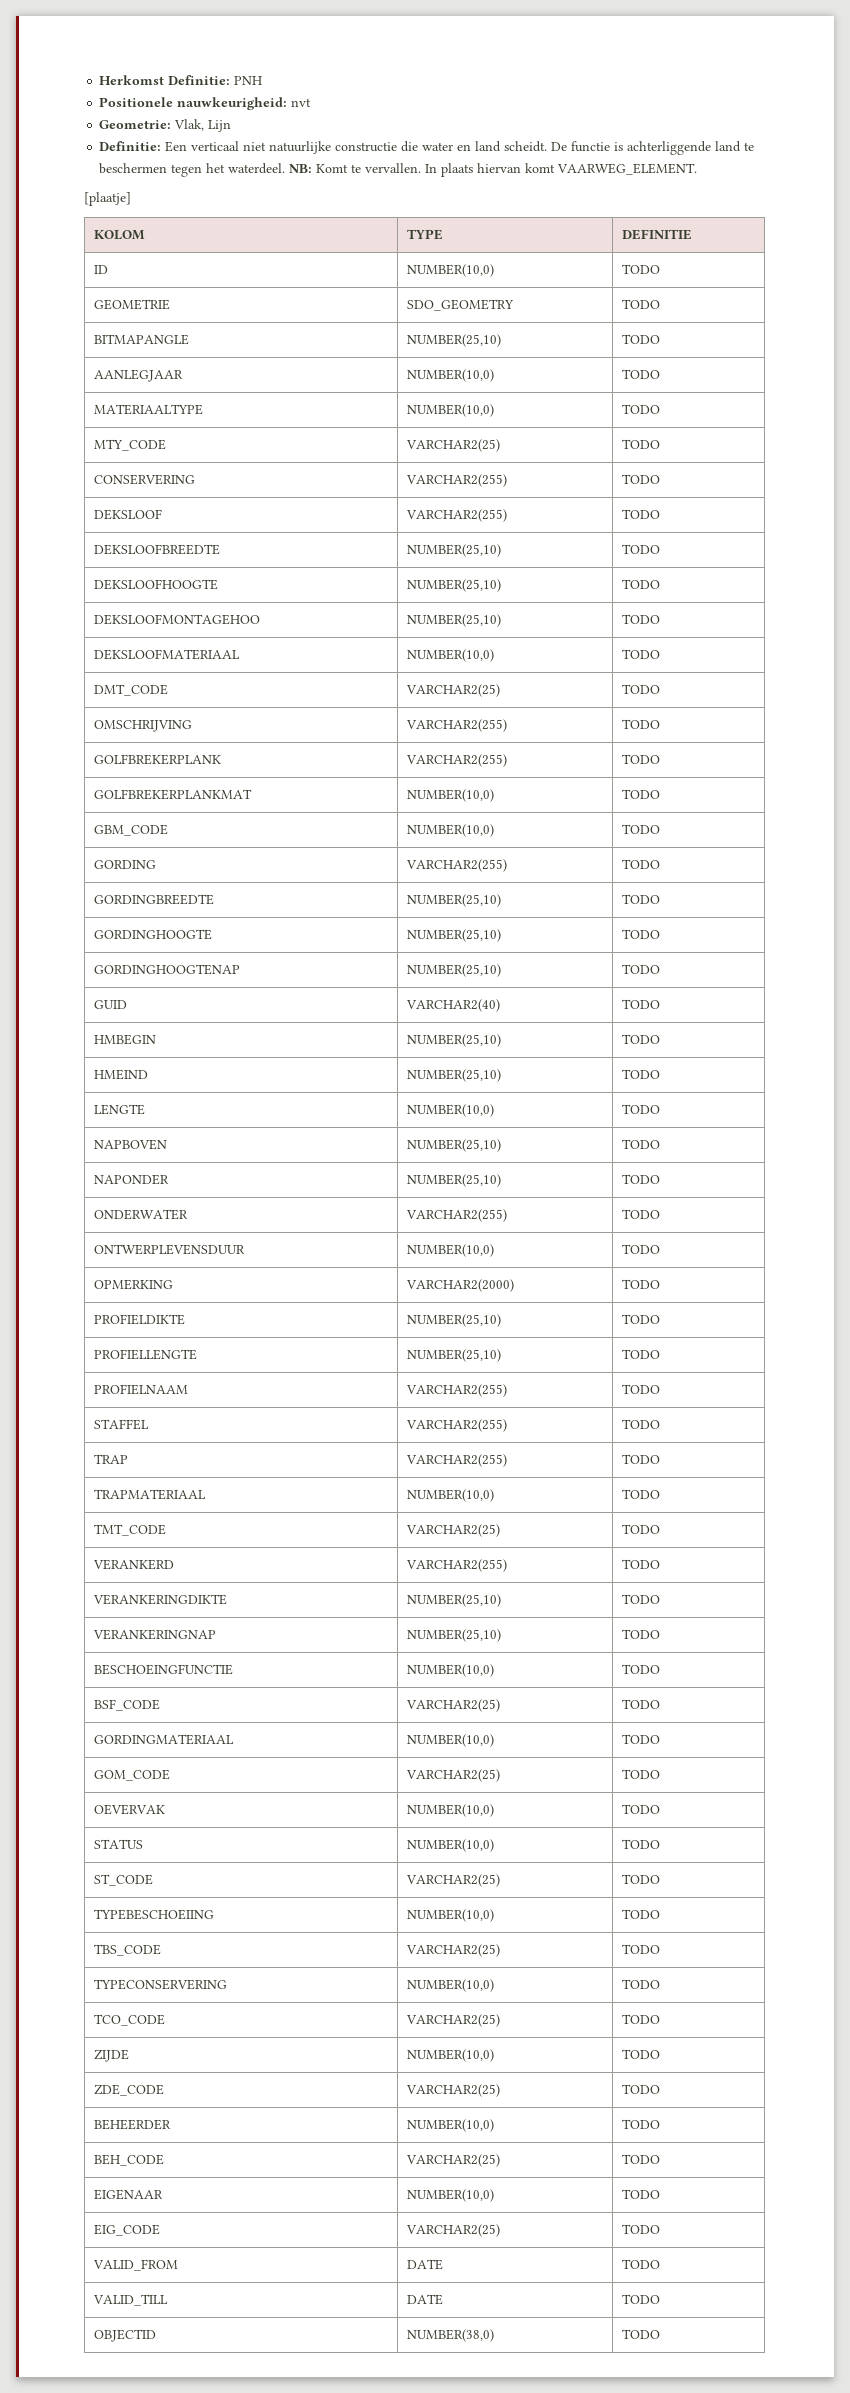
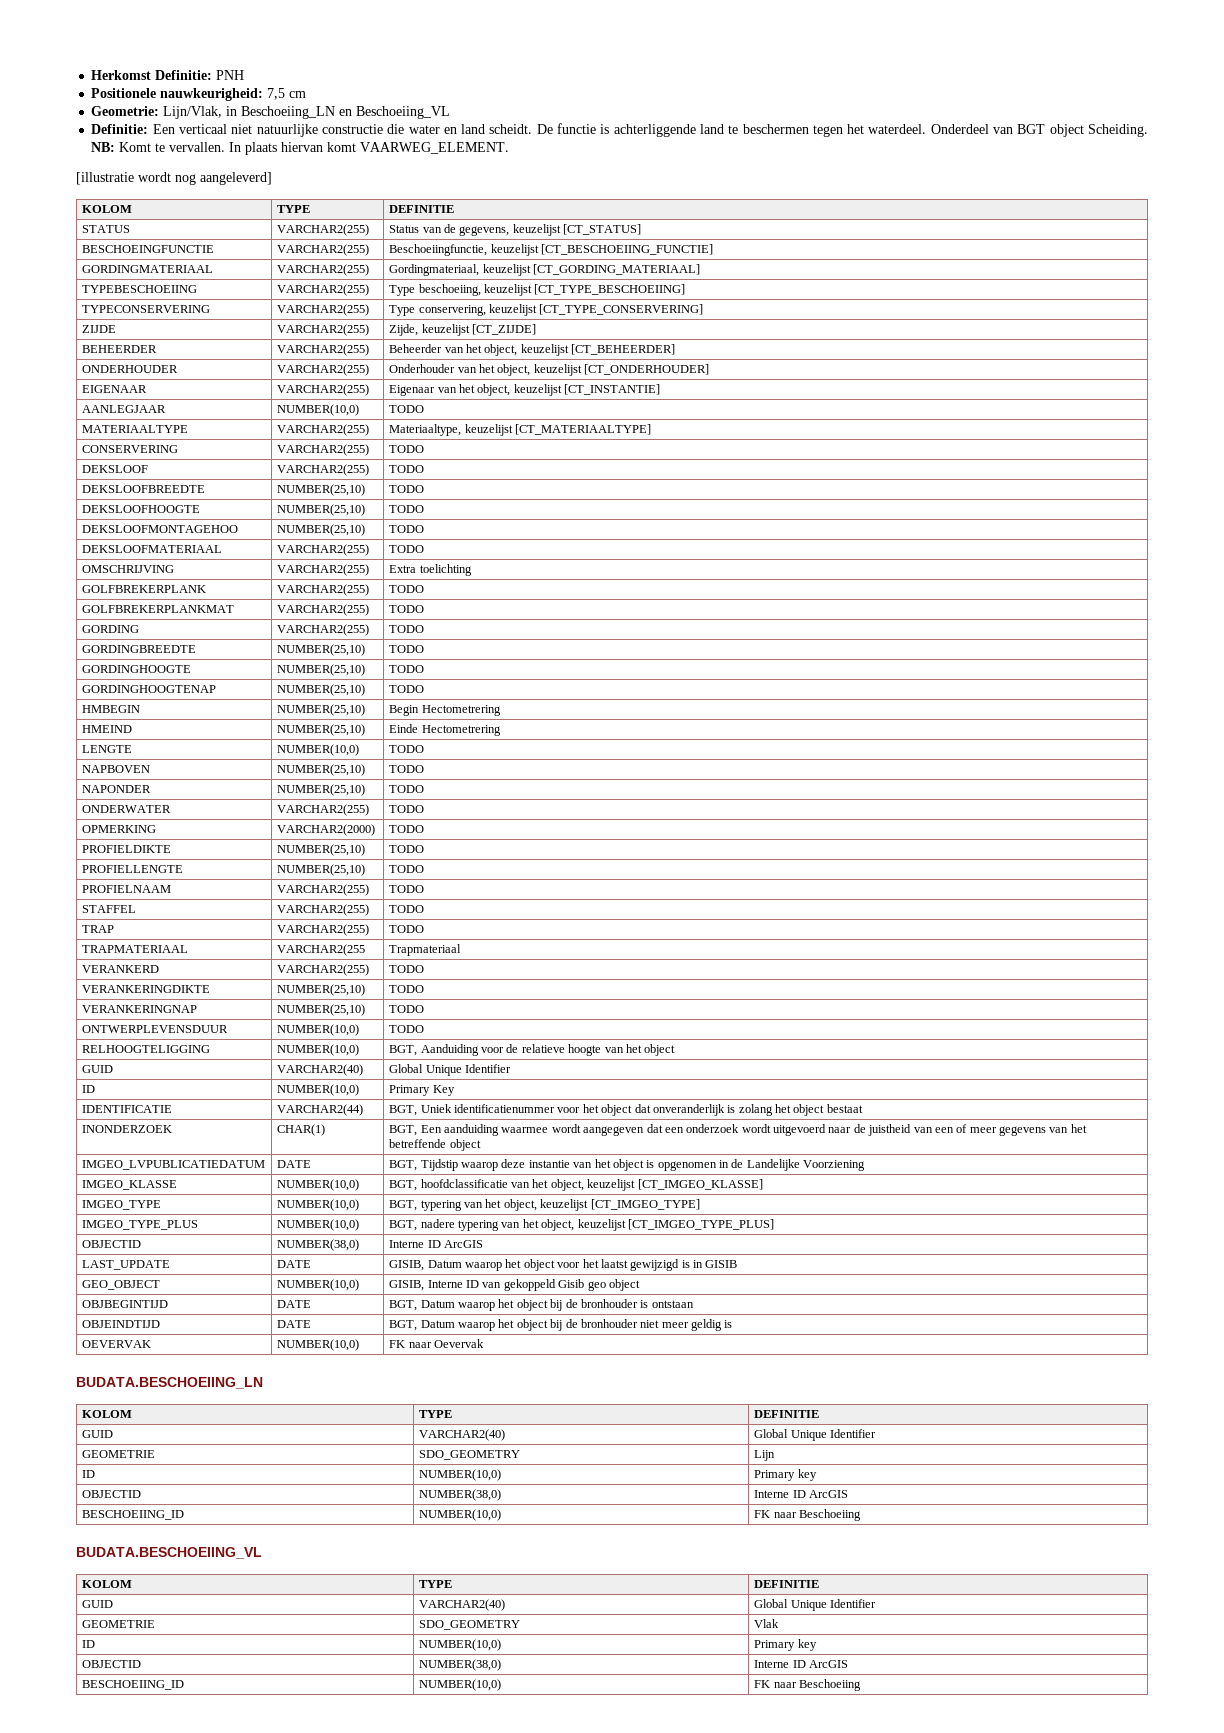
[291,98,312,107] nvt -> [267,88,307,100] 7,5 cm
[174,119,232,132] Vlak, Lijn -> [163,106,451,119] Lijn/Vlak, in Beschoeiing_LN en Beschoeiing_VL
(286, 168) none -> [930,124,1148,137] Onderdeel van BGT object Scheiding.
[84,192,131,206] [93,230,145,240] [406,229,443,240] [621,229,692,240] [93,265,108,274] [406,264,494,277] [621,264,660,274] [93,299,170,310] [406,299,514,311] [621,299,660,309] [93,334,189,345] [406,334,501,347] [621,334,660,344] [plaatje] // KOLOM | TYPE | DEFINITIE // ID | NUMBER(10,0) | TODO // GEOMETRIE | SDO_GEOMETRY | TODO // BITMAPANGLE | NUMBER(25,10) | TODO -> [76,172,272,185] [82,205,133,213] [277,205,311,213] [389,205,455,213] [82,225,131,233] [277,224,370,236] [389,224,642,236] [82,245,215,253] [277,244,370,256] [389,244,714,256] [82,265,214,273] [277,264,370,276] [389,264,701,276] [82,285,198,293] [277,284,370,296] [389,284,686,296] [82,305,211,313] [277,304,370,316] [389,304,704,316] [82,325,117,333] [277,324,370,336] [389,324,537,336] [82,345,158,353] [277,344,370,356] [389,344,676,356] [82,365,179,373] [277,364,370,376] [389,364,710,376] [82,385,148,393] [277,384,370,396] [389,384,661,396] [illustratie wordt nog aangeleverd] // KOLOM | TYPE | DEFINITIE // STATUS | VARCHAR2(255) | Status van de gegevens, keuzelijst [CT_STATUS] // BESCHOEINGFUNCTIE | VARCHAR2(255) | Beschoeiingfunctie, keuzelijst [CT_BESCHOEIING_FUNCTIE] // GORDINGMATERIAAL | VARCHAR2(255) | Gordingmateriaal, keuzelijst [CT_GORDING_MATERIAAL] // TYPEBESCHOEIING | VARCHAR2(255) | Type beschoeiing, keuzelijst [CT_TYPE_BESCHOEIING] // TYPECONSERVERING | VARCHAR2(255) | Type conservering, keuzelijst [CT_TYPE_CONSERVERING] // ZIJDE | VARCHAR2(255) | Zijde, keuzelijst [CT_ZIJDE] // BEHEERDER | VARCHAR2(255) | Beheerder van het object, keuzelijst [CT_BEHEERDER] // ONDERHOUDER | VARCHAR2(255) | Onderhouder van het object, keuzelijst [CT_ONDERHOUDER] // EIGENAAR | VARCHAR2(255) | Eigenaar van het object, keuzelijst [CT_INSTANTIE]
[406,404,494,417] [621,404,660,414] [93,439,166,451] [405,439,500,452] [621,439,660,449] NUMBER(10,0) | TODO // MTY_CODE | VARCHAR2(25) | TODO -> [277,424,370,436] [389,424,652,436] VARCHAR2(255) | Materiaaltype, keuzelijst [CT_MATERIAALTYPE]
[406,649,494,662] [621,649,660,659] [93,684,168,696] [405,684,500,697] NUMBER(10,0) | TODO // DMT_CODE | VARCHAR2(25) -> [277,544,370,556] VARCHAR2(255)
[621,719,660,729] TODO -> [389,564,472,576] Extra toelichting
[406,789,494,802] [621,789,660,799] [93,824,168,836] [406,824,494,837] NUMBER(10,0) | TODO // GBM_CODE | NUMBER(10,0) -> [277,604,370,616] VARCHAR2(255)
[93,1000,127,1009] [405,999,500,1012] [621,999,660,1009] // GUID | VARCHAR2(40) | TODO -> (425, 689) none
[621,1034,660,1044] TODO -> [389,705,501,716] Begin Hectometrering
[621,1069,660,1079] TODO -> [389,724,501,736] Einde Hectometrering
[93,1244,245,1255] [406,1244,494,1257] [621,1244,660,1254] // ONTWERPLEVENSDUUR | NUMBER(10,0) | TODO -> (425, 809) none
[406,1489,494,1502] [621,1489,660,1499] [93,1524,166,1536] [405,1524,500,1537] [621,1524,660,1534] NUMBER(10,0) | TODO // TMT_CODE | VARCHAR2(25) | TODO -> [277,944,366,956] [389,944,462,956] VARCHAR2(255 | Trapmateriaal
[93,1664,233,1675] [406,1664,494,1677] [621,1664,660,1674] [93,1699,160,1711] [405,1699,500,1712] [621,1699,660,1709] [93,1734,234,1745] [406,1734,494,1747] [621,1734,660,1744] [93,1769,170,1781] [405,1769,500,1782] [621,1769,660,1779] [93,1804,165,1815] [406,1804,494,1817] [621,1804,660,1814] [93,1839,143,1849] [406,1839,494,1852] [621,1839,660,1849] [93,1874,153,1886] [405,1874,500,1887] [621,1874,660,1884] [93,1909,214,1920] [406,1909,494,1922] [621,1909,660,1919] [93,1944,161,1956] [405,1944,500,1957] [621,1944,660,1954] [93,1979,227,1990] [406,1979,494,1992] [621,1979,660,1989] [93,2014,165,2026] [405,2014,500,2027] [621,2014,660,2024] [93,2049,129,2062] [406,2049,494,2062] [621,2049,660,2059] [93,2084,164,2096] [405,2084,500,2097] [621,2084,660,2094] [93,2119,171,2130] [406,2119,494,2132] [621,2119,660,2129] [93,2154,164,2166] [405,2154,500,2167] [621,2154,660,2164] [93,2189,163,2200] [406,2189,494,2202] [621,2189,660,2199] [93,2224,160,2236] [405,2224,500,2237] [621,2224,660,2234] [92,2259,178,2271] [406,2259,443,2270] [621,2259,660,2269] [92,2294,168,2306] [406,2294,443,2305] [621,2294,660,2304] [93,2329,156,2342] [406,2329,494,2342] [621,2329,660,2339] BESCHOEINGFUNCTIE | NUMBER(10,0) | TODO // BSF_CODE | VARCHAR2(25) | TODO // GORDINGMATERIAAL | NUMBER(10,0) | TODO // GOM_CODE | VARCHAR2(25) | TODO // OEVERVAK | NUMBER(10,0) | TODO // STATUS | NUMBER(10,0) | TODO // ST_CODE | VARCHAR2(25) | TODO // TYPEBESCHOEIING | NUMBER(10,0) | TODO // TBS_CODE | VARCHAR2(25) | TODO // TYPECONSERVERING | NUMBER(10,0) | TODO // TCO_CODE | VARCHAR2(25) | TODO // ZIJDE | NUMBER(10,0) | TODO // ZDE_CODE | VARCHAR2(25) | TODO // BEHEERDER | NUMBER(10,0) | TODO // BEH_CODE | VARCHAR2(25) | TODO // EIGENAAR | NUMBER(10,0) | TODO // EIG_CODE | VARCHAR2(25) | TODO // VALID_FROM | DATE | TODO // VALID_TILL | DATE | TODO // OBJECTID | NUMBER(38,0) | TODO -> [82,1025,229,1033] [277,1024,360,1036] [389,1025,425,1033] [82,1045,211,1053] [277,1044,360,1056] [389,1044,676,1056] [82,1065,114,1073] [277,1064,364,1076] [389,1064,512,1076] [82,1085,96,1093] [277,1084,360,1096] [389,1085,455,1096] [82,1105,173,1113] [277,1104,364,1116] [389,1104,863,1116] [82,1125,173,1133] [277,1124,326,1136] [389,1124,1087,1136] [389,1139,481,1151] [82,1160,266,1170] [277,1160,312,1168] [389,1159,866,1171] [82,1180,178,1190] [277,1179,360,1191] [389,1179,763,1191] [82,1200,162,1210] [277,1199,360,1211] [389,1199,700,1211] [82,1220,199,1230] [277,1219,360,1231] [389,1219,774,1231] [82,1240,142,1248] [277,1239,360,1251] [389,1240,484,1248] [82,1260,171,1270] [277,1260,312,1268] [389,1259,738,1271] [82,1280,161,1290] [277,1279,360,1291] [389,1279,640,1291] [82,1300,169,1308] [277,1300,312,1308] [389,1299,694,1311] [82,1320,161,1328] [277,1320,312,1328] [389,1319,733,1331] [82,1340,152,1348] [277,1339,360,1351] [389,1339,485,1348] [76,1377,263,1389] [82,1410,133,1418] [419,1410,453,1418] [754,1410,820,1418] [82,1430,114,1438] [419,1429,506,1441] [754,1429,877,1441] [82,1450,156,1458] [419,1450,521,1460] [754,1450,776,1461] [82,1470,96,1478] [419,1469,502,1481] [754,1469,817,1481] [82,1490,142,1498] [419,1489,502,1501] [754,1490,849,1498] [82,1510,185,1520] [419,1509,502,1521] [754,1509,862,1521] [76,1547,262,1559] [82,1580,133,1588] [419,1580,453,1588] [754,1580,820,1588] [82,1600,114,1608] [419,1599,506,1611] [754,1599,877,1611] [82,1620,156,1628] [419,1620,521,1630] [754,1619,780,1628] [82,1640,96,1648] [419,1639,502,1651] [754,1639,817,1651] [82,1660,142,1668] [419,1659,502,1671] [754,1660,849,1668] [82,1680,185,1690] [419,1679,502,1691] [754,1679,862,1691] ONTWERPLEVENSDUUR | NUMBER(10,0) | TODO // RELHOOGTELIGGING | NUMBER(10,0) | BGT, Aanduiding voor de relatieve hoogte van het object // GUID | VARCHAR2(40) | Global Unique Identifier // ID | NUMBER(10,0) | Primary Key // IDENTIFICATIE | VARCHAR2(44) | BGT, Uniek identificatienummer voor het object dat onveranderlijk is zolang het object bestaat // INONDERZOEK | CHAR(1) | BGT, Een aanduiding waarmee wordt aangegeven dat een onderzoek wordt uitgevoerd naar de juistheid van een of meer gegevens van het betreffende object // IMGEO_LVPUBLICATIEDATUM | DATE | BGT, Tijdstip waarop deze instantie van het object is opgenomen in de Landelijke Voorziening // IMGEO_KLASSE | NUMBER(10,0) | BGT, hoofdclassificatie van het object, keuzelijst [CT_IMGEO_KLASSE] // IMGEO_TYPE | NUMBER(10,0) | BGT, typering van het object, keuzelijst [CT_IMGEO_TYPE] // IMGEO_TYPE_PLUS | NUMBER(10,0) | BGT, nadere typering van het object, keuzelijst [CT_IMGEO_TYPE_PLUS] // OBJECTID | NUMBER(38,0) | Interne ID ArcGIS // LAST_UPDATE | DATE | GISIB, Datum waarop het object voor het laatst gewijzigd is in GISIB // GEO_OBJECT | NUMBER(10,0) | GISIB, Interne ID van gekoppeld Gisib geo object // OBJBEGINTIJD | DATE | BGT, Datum waarop het object bij de bronhouder is ontstaan // OBJEINDTIJD | DATE | BGT, Datum waarop het object bij de bronhouder niet meer geldig is // OEVERVAK | NUMBER(10,0) | FK naar Oevervak // BUDATA.BESCHOEIING_LN // KOLOM | TYPE | DEFINITIE // GUID | VARCHAR2(40) | Global Unique Identifier // GEOMETRIE | SDO_GEOMETRY | Lijn // ID | NUMBER(10,0) | Primary key // OBJECTID | NUMBER(38,0) | Interne ID ArcGIS // BESCHOEIING_ID | NUMBER(10,0) | FK naar Beschoeiing // BUDATA.BESCHOEIING_VL // KOLOM | TYPE | DEFINITIE // GUID | VARCHAR2(40) | Global Unique Identifier // GEOMETRIE | SDO_GEOMETRY | Vlak // ID | NUMBER(10,0) | Primary key // OBJECTID | NUMBER(38,0) | Interne ID ArcGIS // BESCHOEIING_ID | NUMBER(10,0) | FK naar Beschoeiing

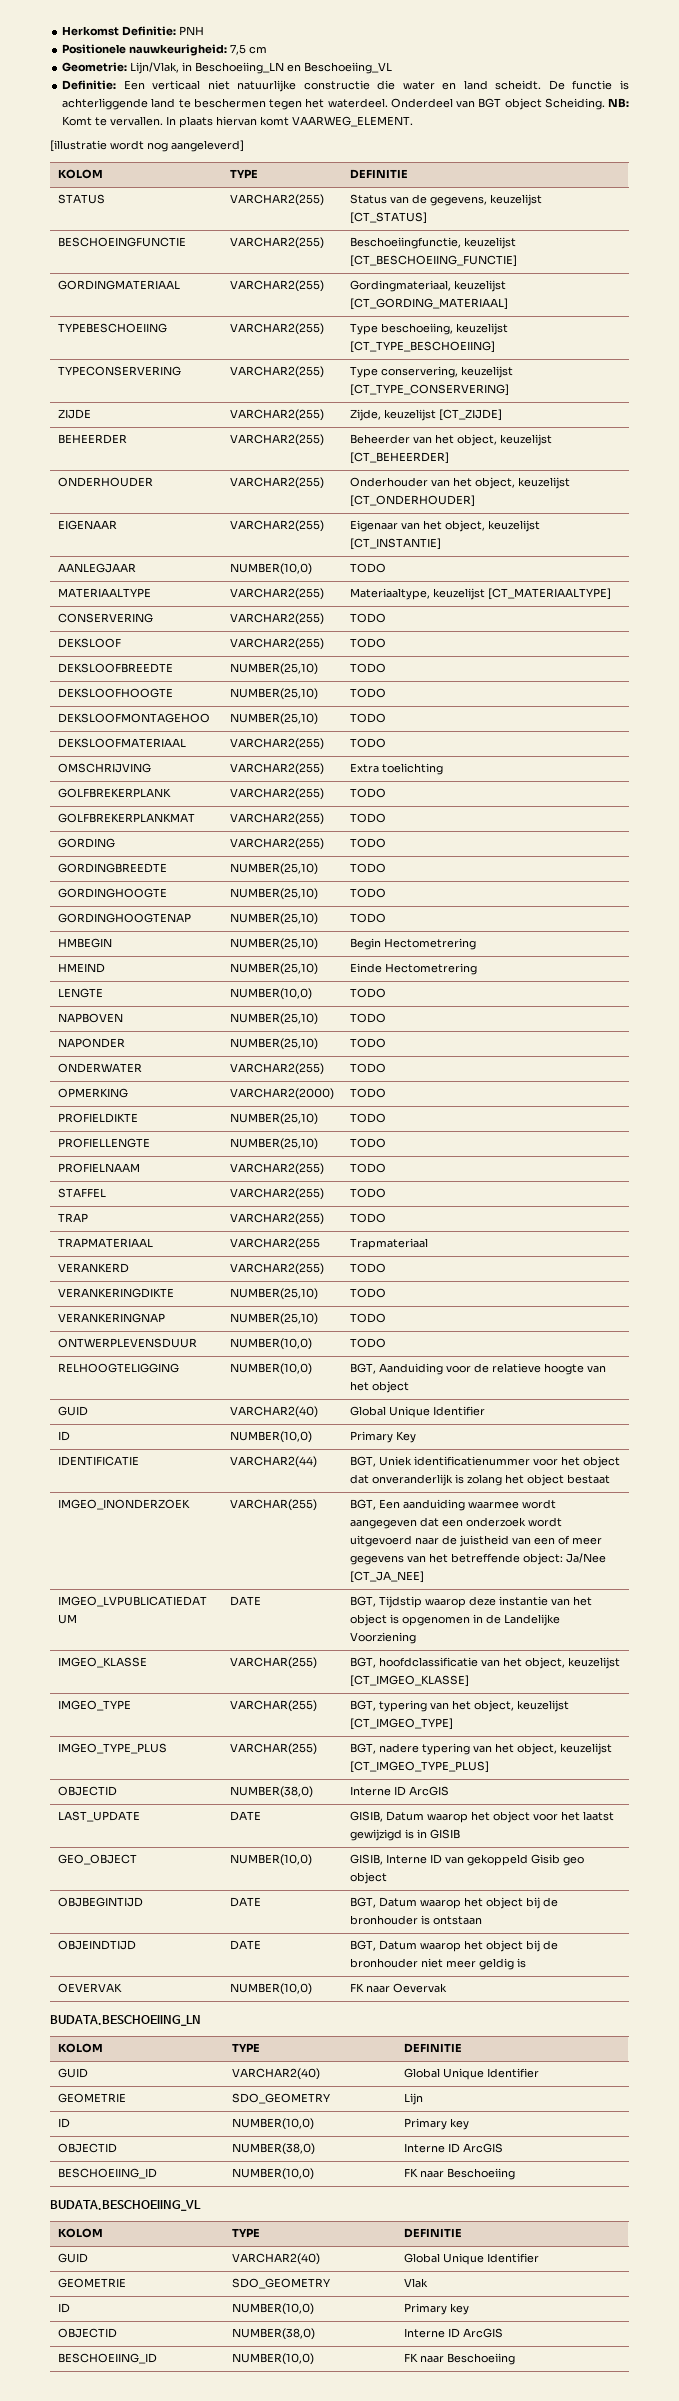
[82,1125,173,1133] [277,1124,326,1136] INONDERZOEK | CHAR(1) -> [57,1499,190,1510] [229,1499,317,1511] IMGEO_INONDERZOEK | VARCHAR(255)
[449,1139,481,1151] object -> [522,1553,606,1565] [349,1571,424,1583] object: Ja/Nee [CT_JA_NEE]
[277,1179,360,1191] NUMBER(10,0) -> [229,1657,317,1669] VARCHAR(255)
[277,1199,360,1211] NUMBER(10,0) -> [229,1700,317,1712] VARCHAR(255)
[277,1219,360,1231] NUMBER(10,0) -> [229,1743,317,1755] VARCHAR(255)

